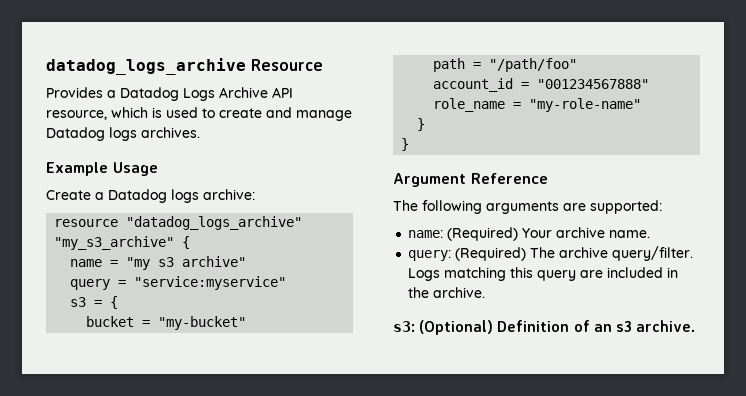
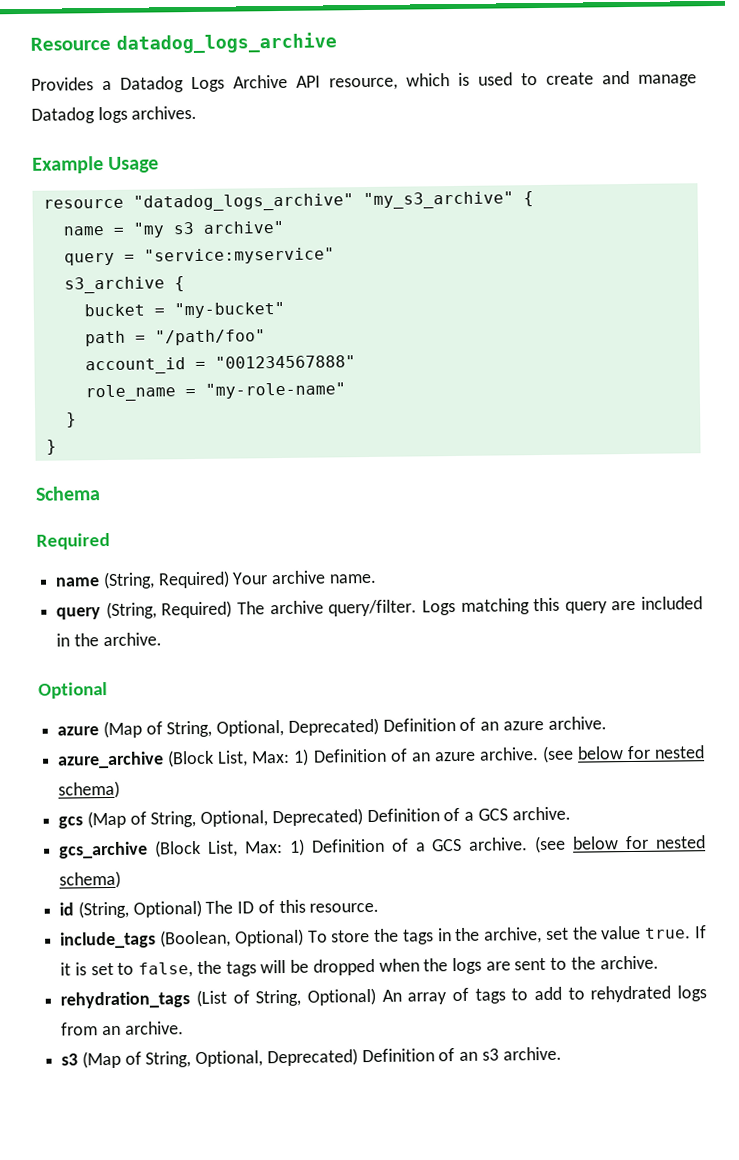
(46, 66) none -> [30,36,111,51] Resource
[251,59,323,71] Resource -> (337, 43) none
[46,189,255,203] // Create a Datadog logs archive: -> (160, 164) none
[70,297,103,307] s3 = -> [63,276,165,294] s3_archive
[393,173,548,187] [393,200,662,214] [408,227,519,241] Argument Reference // The following arguments are supported: // name: (Required) -> [35,486,101,501] [36,532,110,550] [55,570,230,590] Schema // Required // name (String, Required)
[408,247,527,261] query: (Required) -> [56,600,233,620] query (String, Required)
[393,320,494,335] s3: (Optional) -> [38,682,108,699] [57,716,607,739] [57,745,705,769] [58,780,121,799] [58,806,571,829] [59,835,706,859] [59,870,122,889] [59,899,380,919] [60,925,707,949] [60,955,659,978] [60,985,707,1009] [61,1021,184,1036] [61,1048,358,1069] Optional // azure (Map of String, Optional, Deprecated) Definition of an azure archive. // azure_archive (Block List, Max: 1) Definition of an azure archive. (see below for nested schema) // gcs (Map of String, Optional, Deprecated) Definition of a GCS archive. // gcs_archive (Block List, Max: 1) Definition of a GCS archive. (see below for nested schema) // id (String, Optional) The ID of this resource. // include_tags (Boolean, Optional) To store the tags in the archive, set the value true. If it is set to false, the tags will be dropped when the logs are sent to the archive. // rehydration_tags (List of String, Optional) An array of tags to add to rehydrated logs from an archive. // s3 (Map of String, Optional, Deprecated)

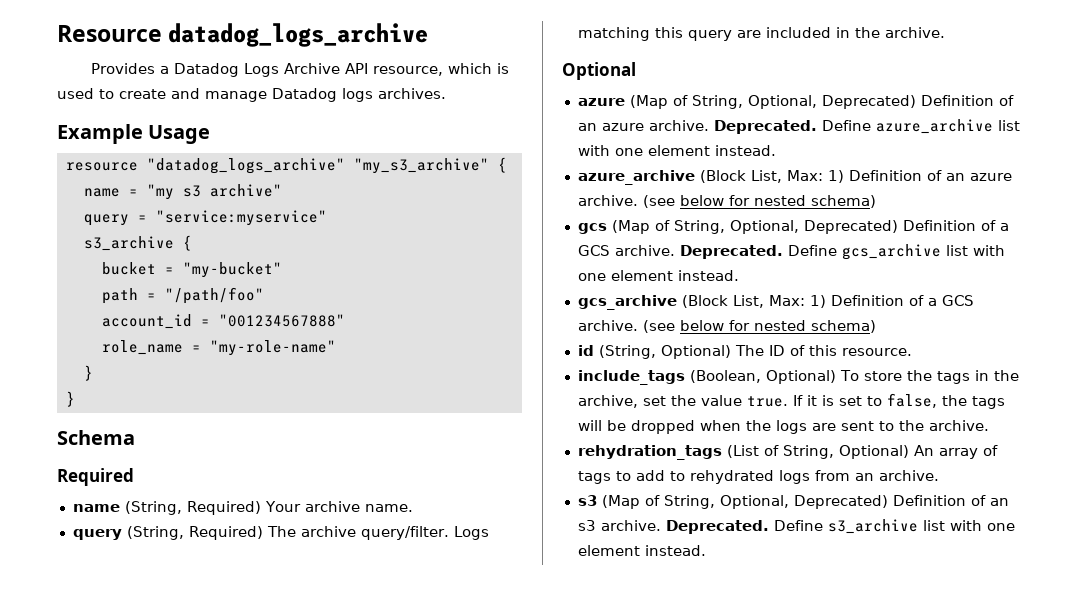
(607, 723) none -> [713,119,1020,134] [577,145,776,156] Deprecated. Define azure_archive list with one element instead.
(571, 813) none -> [679,244,1005,260] [577,270,739,281] Deprecated. Define gcs_archive list with one element instead.
(562, 1053) none -> [665,519,1015,534] [577,545,706,556] Deprecated. Define s3_archive list with one element instead.

